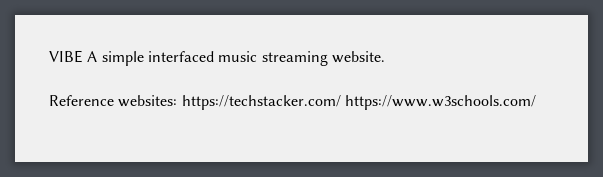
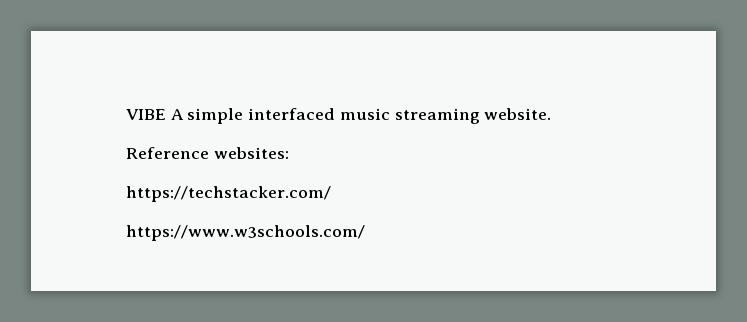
(178, 101) none -> (289, 153) //
(341, 102) none -> (331, 194) //

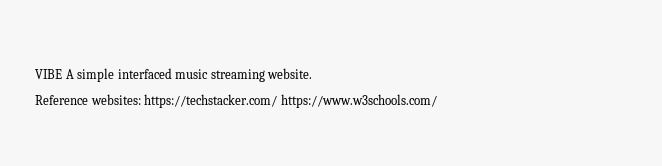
(289, 153) // -> (141, 99) none
(331, 194) // -> (278, 101) none

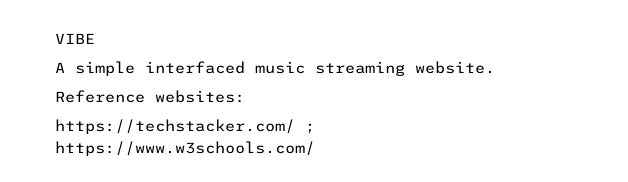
(62, 74) none -> (95, 38) //
[144,94,278,108] https://techstacker.com/ -> [55,119,315,134] // https://techstacker.com/ ;

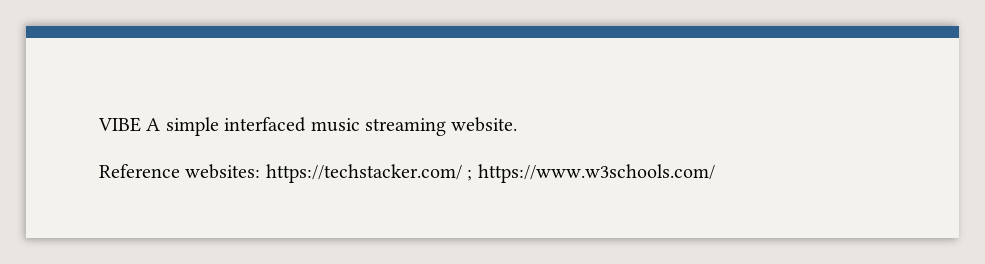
(95, 38) // -> (141, 124) none
(245, 96) // -> (261, 171) none

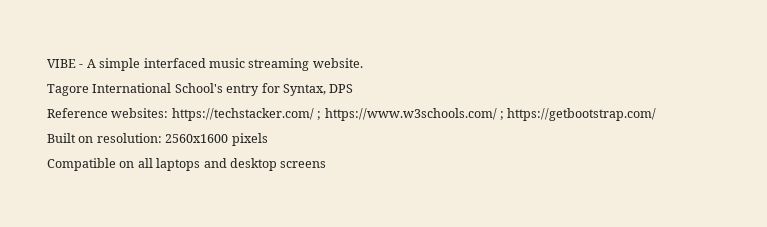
(141, 124) none -> [79,64,84,68] -
(518, 124) none -> [47,83,354,96] // Tagore International School's entry for Syntax, DPS
(715, 173) none -> [499,108,657,121] [47,133,268,146] [47,158,327,171] ; https://getbootstrap.com/ // Built on resolution: 2560x1600 pixels // Compatible on all laptops and desktop screens

